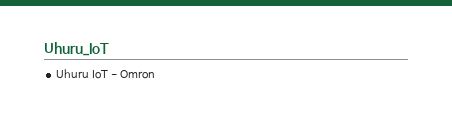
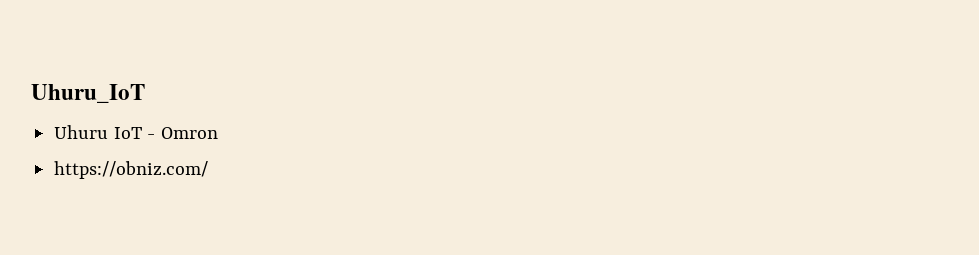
(156, 74) none -> [54,161,209,179] // https://obniz.com/

